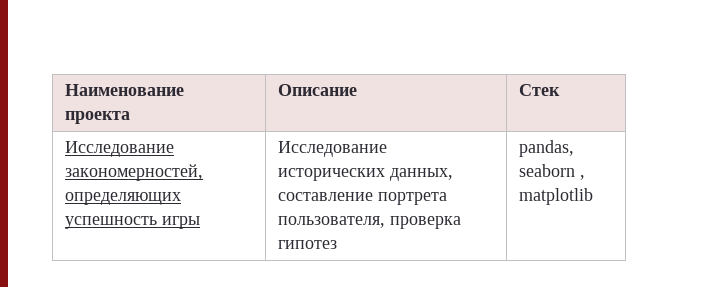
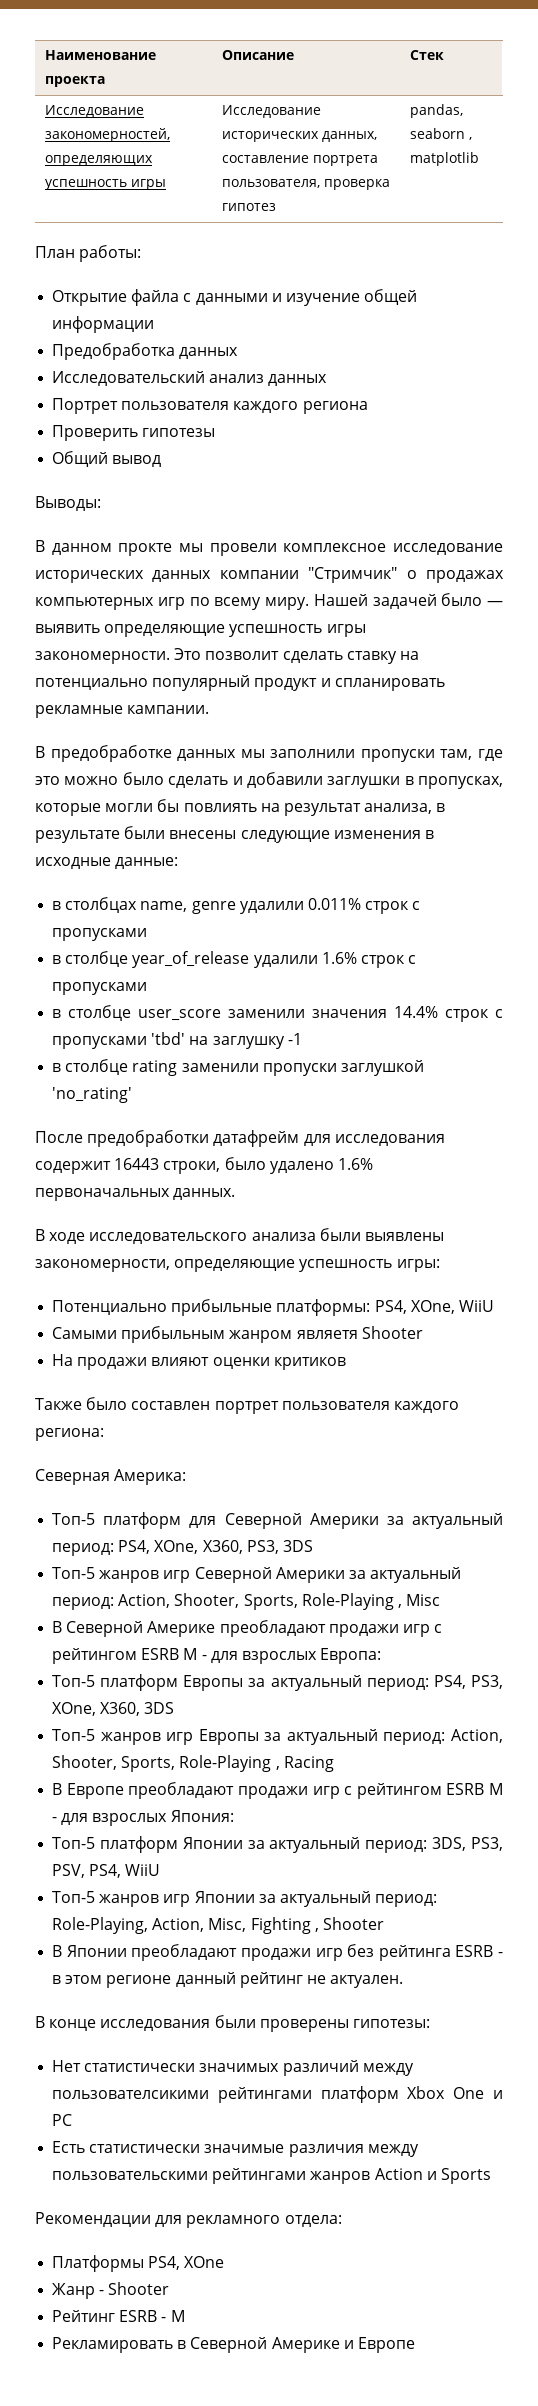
(593, 196) none -> [35,245,142,262] [52,289,418,306] [52,316,155,333] [52,343,239,360] [52,371,328,386] [52,398,368,414] [52,425,216,441] [52,451,162,467] [35,496,101,511] [35,540,503,556] [35,567,504,583] [35,593,503,610] [35,624,366,637] [35,648,419,664] [35,675,445,691] [35,705,210,718] [35,745,503,762] [35,772,503,789] [35,799,446,816] [35,826,434,843] [35,857,179,869] [52,897,421,914] [52,928,148,941] [52,951,417,968] [52,982,148,995] [52,1005,503,1022] [52,1032,302,1049] [52,1059,424,1076] [52,1087,133,1103] [35,1130,445,1147] [35,1157,373,1174] [35,1188,236,1201] [35,1228,444,1244] [35,1259,440,1272] [52,1299,494,1316] [52,1326,423,1343] [52,1354,346,1370] [35,1397,459,1414] [35,1428,104,1441] [35,1469,187,1485] [52,1512,503,1529] [52,1540,313,1556] [52,1567,462,1583] [52,1593,441,1610] [52,1620,443,1637] [52,1648,382,1664] [52,1674,503,1691] [52,1702,175,1716] [52,1729,503,1745] [52,1755,334,1772] [52,1782,503,1799] [52,1810,234,1826] [52,1836,503,1853] [52,1864,161,1878] [52,1891,438,1907] [52,1917,384,1934] [52,1944,503,1961] [52,1972,404,1988] [35,2015,430,2032] [52,2060,414,2076] [52,2086,504,2103] [52,2114,73,2126] [52,2141,419,2157] [52,2168,491,2184] [35,2212,342,2228] [52,2255,225,2272] [52,2282,170,2299] [52,2310,185,2322] [52,2337,415,2353] // План работы: // Открытие файла с данными и изучение общей информации // Предобработка данных // Исследовательский анализ данных // Портрет пользователя каждого региона // Проверить гипотезы // Общий вывод // Выводы: // В данном прокте мы провели комплексное исследование исторических данных компании "Стримчик" о продажах компьютерных игр по всему миру. Нашей задачей было — выявить определяющие успешность игры закономерности. Это позволит сделать ставку на потенциально популярный продукт и спланировать рекламные кампании. // В предобработке данных мы заполнили пропуски там, где это можно было сделать и добавили заглушки в пропусках, которые могли бы повлиять на результат анализа, в результате были внесены следующие изменения в исходные данные: // в столбцах name, genre удалили 0.011% строк с пропусками // в столбце year_of_release удалили 1.6% строк с пропусками // в столбце user_score заменили значения 14.4% строк с пропусками 'tbd' на заглушку -1 // в столбце rating заменили пропуски заглушкой 'no_rating' // После предобработки датафрейм для исследования содержит 16443 строки, было удалено 1.6% первоначальных данных. // В ходе исследовательского анализа были выявлены закономерности, определяющие успешность игры: // Потенциально прибыльные платформы: PS4, XOne, WiiU // Самыми прибыльным жанром являетя Shooter // На продажи влияют оценки критиков // Также было составлен портрет пользователя каждого региона: // Северная Америка: // Топ-5 платформ для Северной Америки за актуальный период: PS4, XOne, X360, PS3, 3DS // Топ-5 жанров игр Северной Америки за актуальный период: Action, Shooter, Sports, Role-Playing , Misc // В Северной Америке преобладают продажи игр с рейтингом ESRB М - для взрослых Европа: // Топ-5 платформ Европы за актуальный период: PS4, PS3, XOne, X360, 3DS // Топ-5 жанров игр Европы за актуальный период: Action, Shooter, Sports, Role-Playing , Racing // В Европе преобладают продажи игр с рейтингом ESRB М - для взрослых Япония: // Топ-5 платформ Японии за актуальный период: 3DS, PS3, PSV, PS4, WiiU // Топ-5 жанров игр Японии за актуальный период: Role-Playing, Action, Misc, Fighting , Shooter // В Японии преобладают продажи игр без рейтинга ESRB - в этом регионе данный рейтинг не актуален. // В конце исследования были проверены гипотезы: // Нет статистически значимых различий между пользователсикими рейтингами платформ Xbox One и PC // Есть статистически значимые различия между пользовательскими рейтингами жанров Action и Sports // Рекомендации для рекламного отдела: // Платформы PS4, XOne // Жанр - Shooter // Рейтинг ESRB - М // Рекламировать в Северной Америке и Европе

